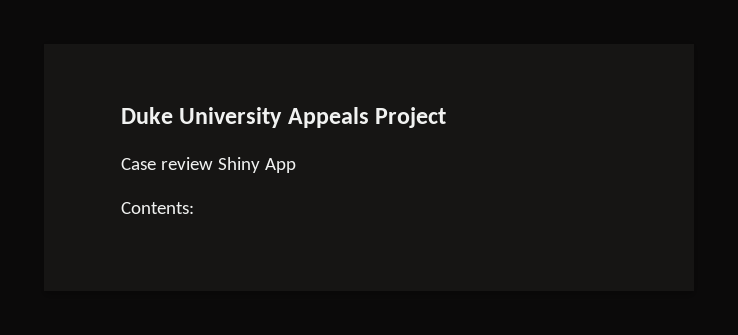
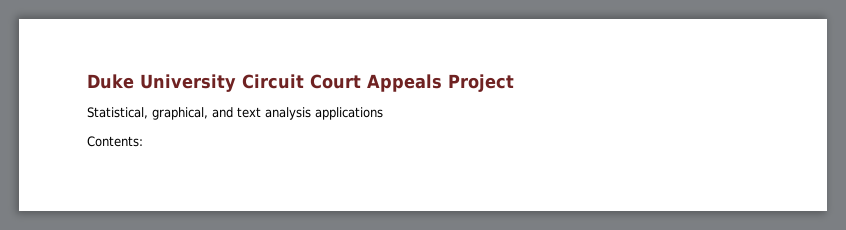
(283, 117) none -> [242,74,361,89] Circuit Court
[121,157,296,173] Case review Shiny App -> [87,107,383,120] Statistical, graphical, and text analysis applications

